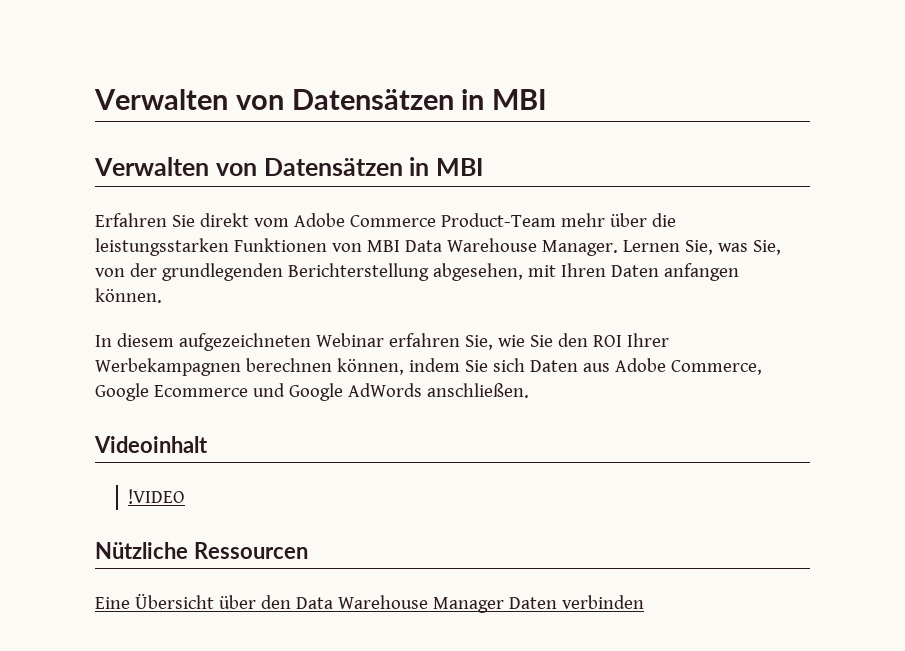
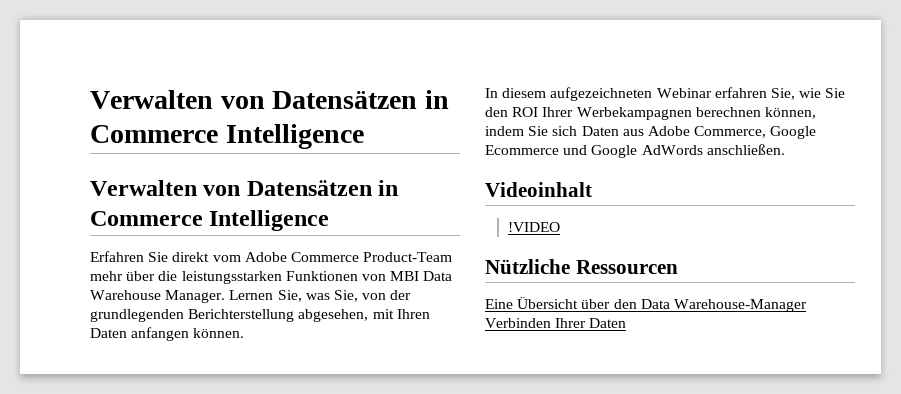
[94,89,548,110] [94,157,483,176] Verwalten von Datensätzen in MBI // Verwalten von Datensätzen in MBI -> [90,90,449,109] [90,124,364,149] [90,180,399,196] [90,210,330,231] Verwalten von Datensätzen in Commerce Intelligence // Verwalten von Datensätzen in Commerce Intelligence
[337,595,644,613] Warehouse Manager Daten verbinden -> [673,299,807,312] [485,318,627,328] Warehouse-Manager Verbinden Ihrer Daten

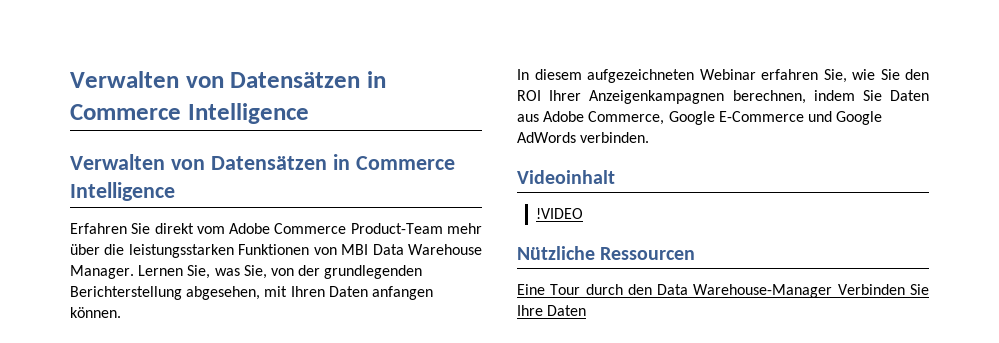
[576,107,816,120] Werbekampagnen berechnen können, -> [589,90,806,104] Anzeigenkampagnen berechnen,
[552,126,578,136] sich -> (882, 95) none
[485,145,559,155] Ecommerce -> [718,111,804,122] E-Commerce
[706,144,785,155] anschließen. -> [580,132,650,143] verbinden.
[517,297,611,309] Übersicht über -> [550,284,623,295] Tour durch
[555,318,587,328] Ihrer -> [910,284,929,295] [517,305,543,316] Sie Ihre

